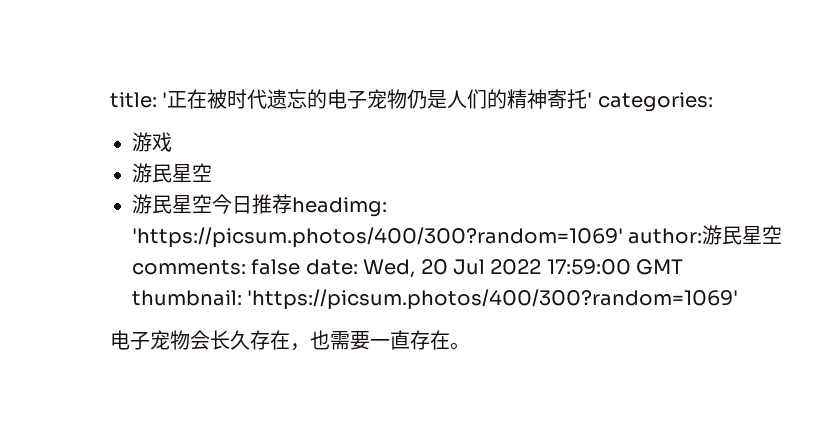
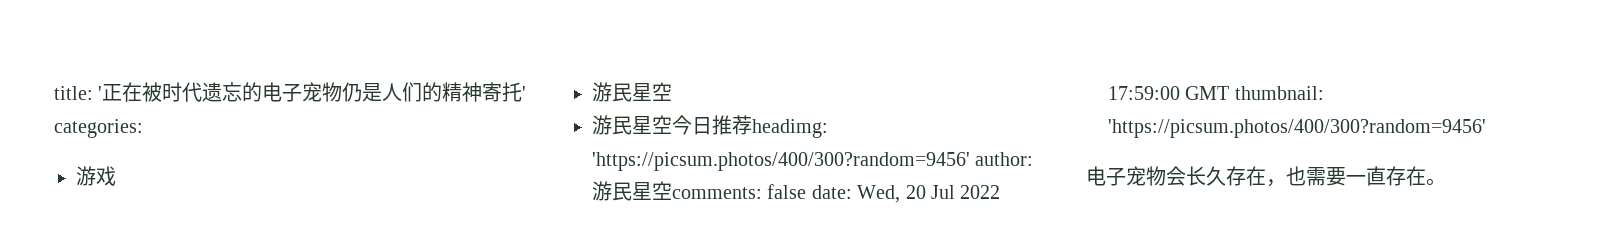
[132,227,623,248] 'https://picsum.photos/400/300?random=1069' -> [592,152,970,171] 'https://picsum.photos/400/300?random=9456'
[247,289,739,310] 'https://picsum.photos/400/300?random=1069' -> [1108,119,1486,138] 'https://picsum.photos/400/300?random=9456'

